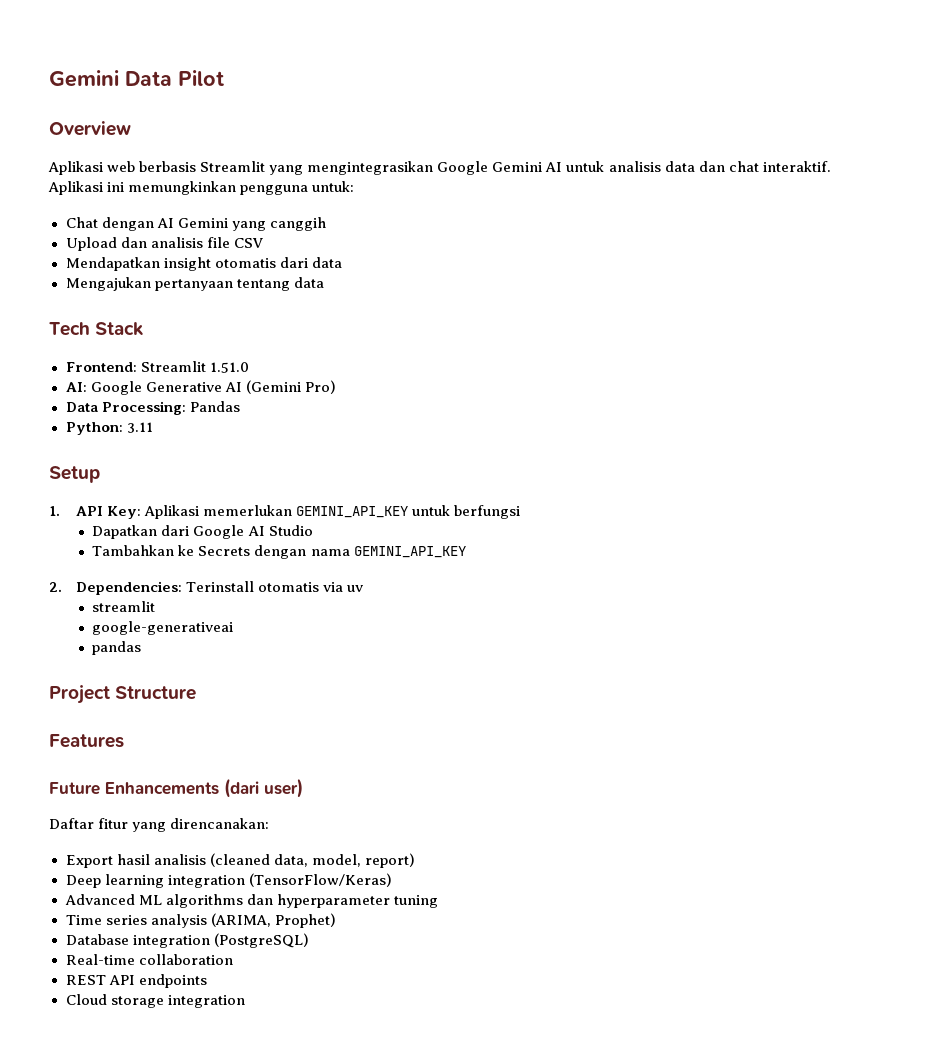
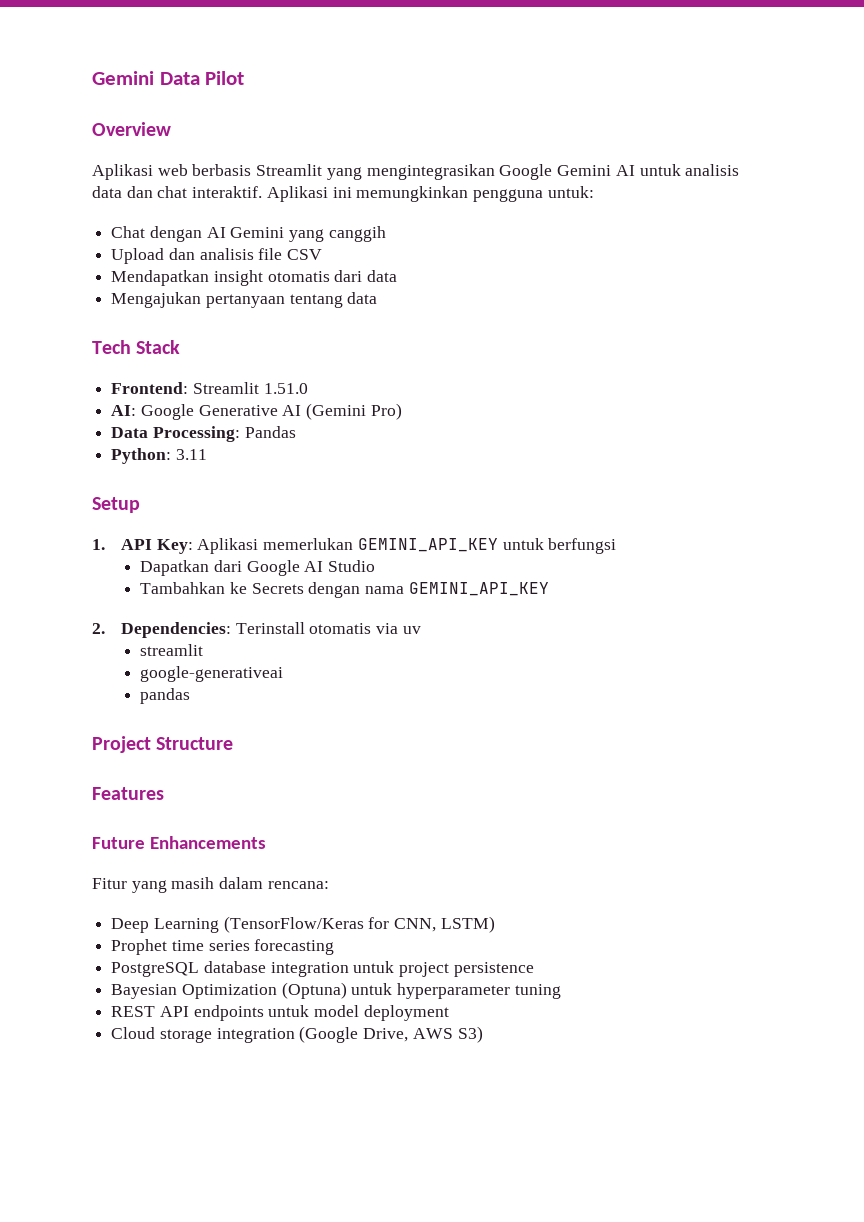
[224,778,303,798] [49,818,270,832] [65,853,415,868] [65,873,392,888] [64,894,438,908] [65,913,336,928] [65,933,309,948] [65,954,233,965] (dari user) // Daftar fitur yang direncanakan: // Export hasil analisis (cleaned data, model, report) // Deep learning integration (TensorFlow/Keras) // Advanced ML algorithms dan hyperparameter tuning // Time series analysis (ARIMA, Prophet) // Database integration (PostgreSQL) // Real-time collaboration -> [92,877,329,893] [111,916,495,933] [111,939,335,955] [111,961,534,977] [111,982,561,999] // Fitur yang masih dalam rencana: // Deep Learning (TensorFlow/Keras for CNN, LSTM) // Prophet time series forecasting // PostgreSQL database integration untuk project persistence // Bayesian Optimization (Optuna) untuk hyperparameter tuning
(207, 981) none -> [268,1005,449,1021] untuk model deployment
(245, 1001) none -> [299,1026,483,1043] (Google Drive, AWS S3)

